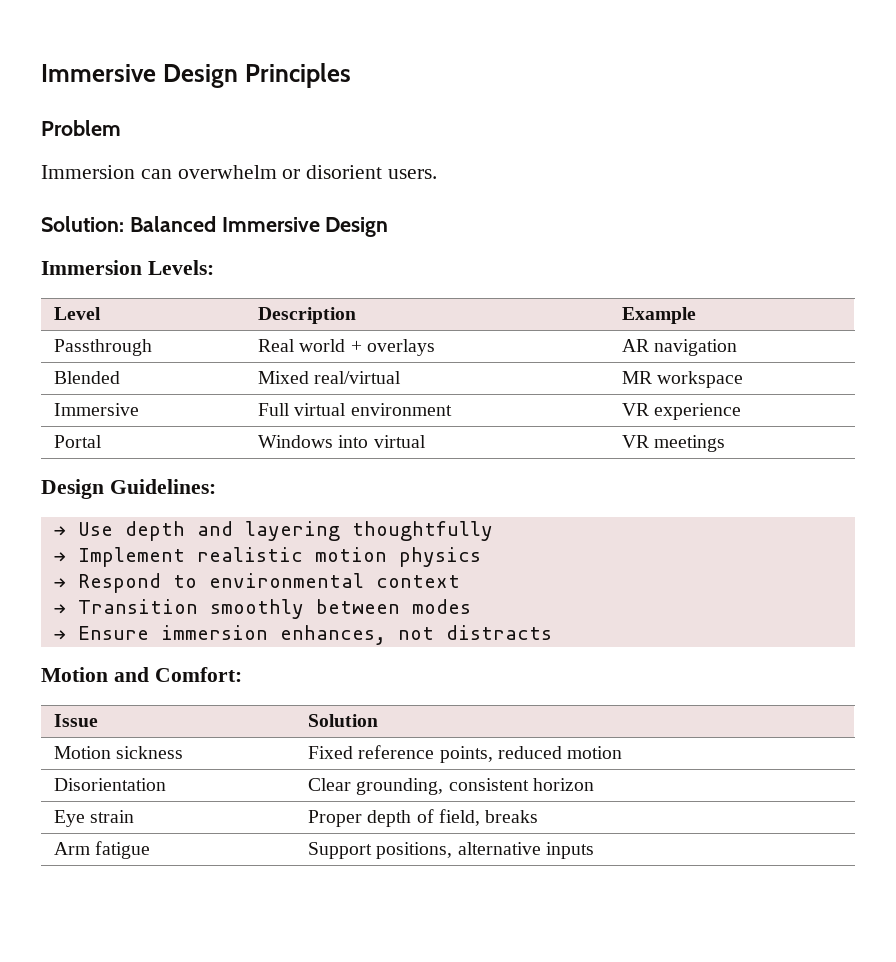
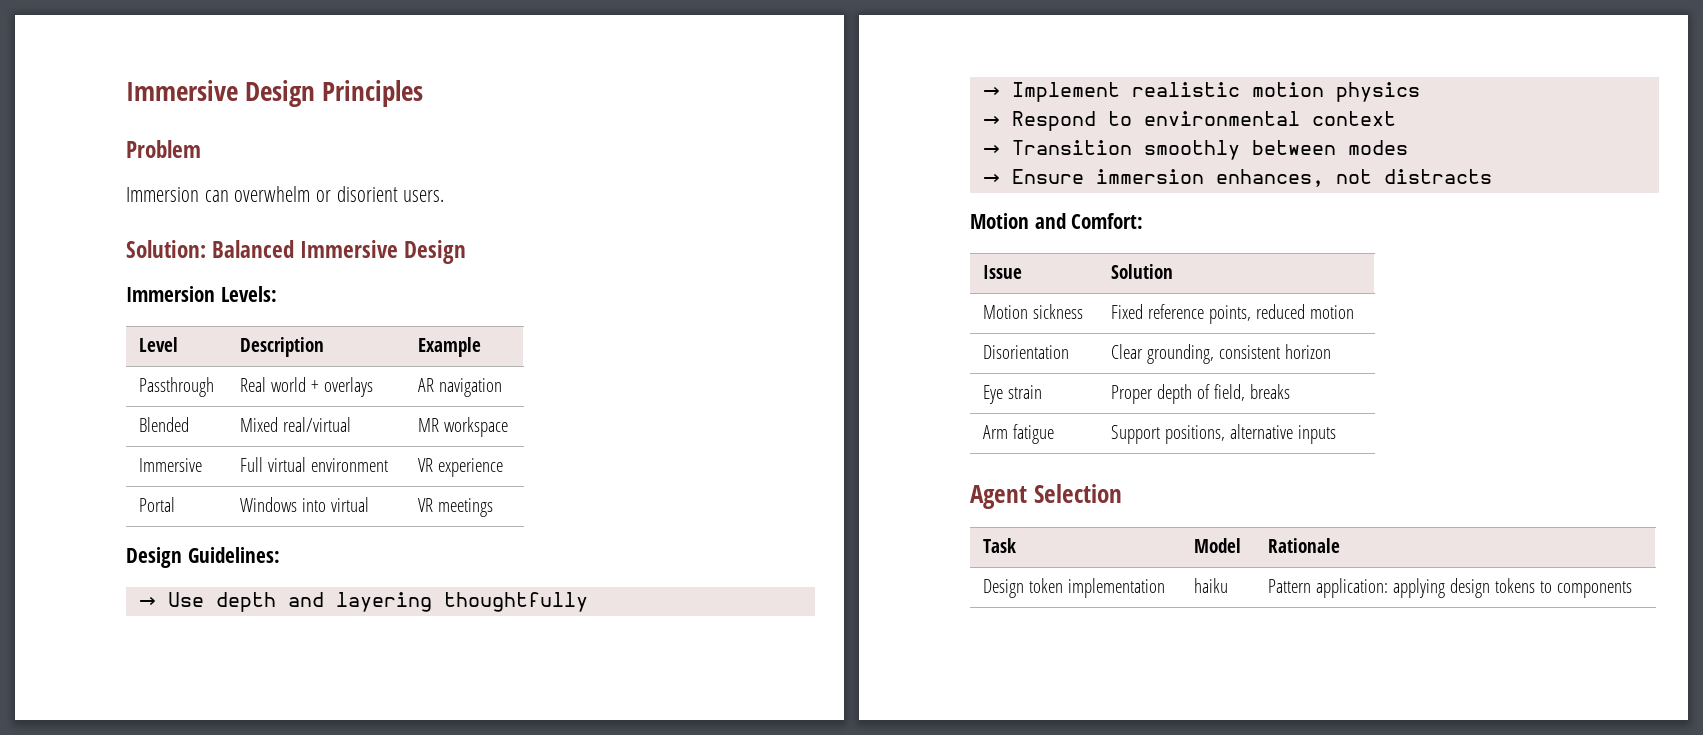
(594, 850) none -> [970,484,1122,509] [982,538,1016,553] [1193,538,1241,553] [1267,538,1340,553] [982,578,1165,598] [1193,578,1228,593] [1267,578,1633,598] // Agent Selection // Task | Model | Rationale // Design token implementation | haiku | Pattern application: applying design tokens to components

